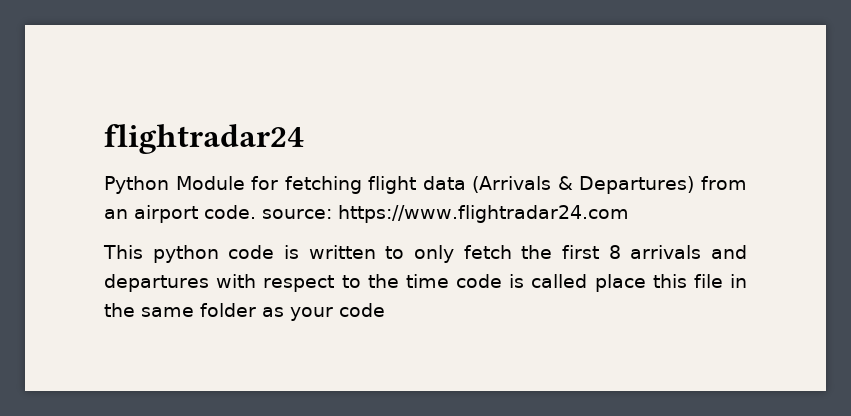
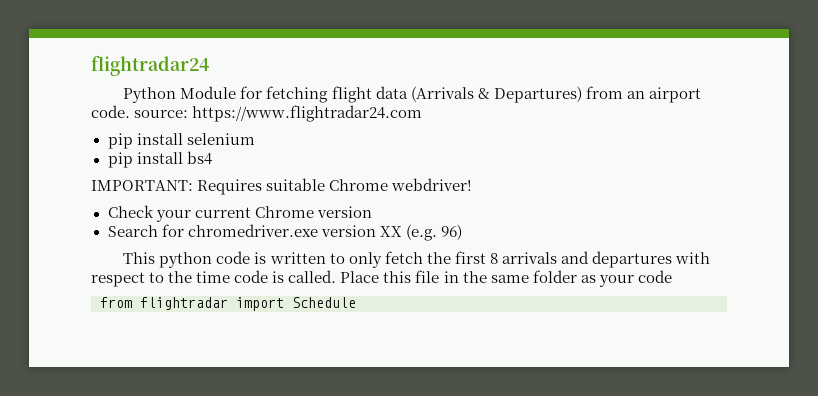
(629, 214) none -> [107,133,255,149] [107,151,212,168] [91,178,473,195] [107,205,372,222] [107,224,462,241] // pip install selenium // pip install bs4 // IMPORTANT: Requires suitable Chrome webdriver! // Check your current Chrome version // Search for chromedriver.exe version XX (e.g. 96)
[531,274,646,292] called place -> [288,270,380,283] called. Place
(385, 310) none -> [100,297,356,311] // from flightradar import Schedule

